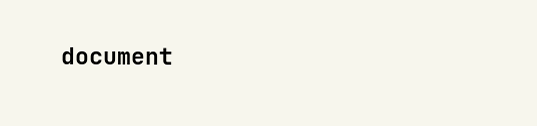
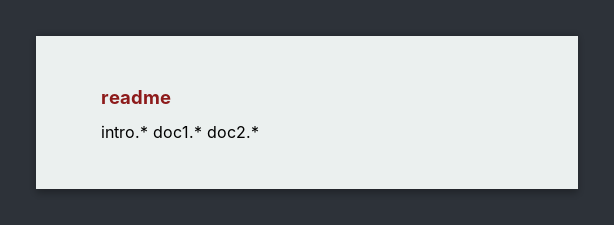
[60,47,174,65] document -> [101,90,171,104] [101,125,259,138] readme // intro.* doc1.* doc2.*

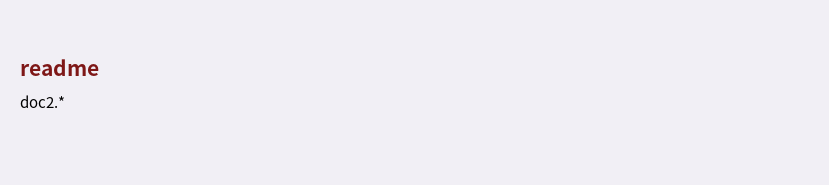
[101,125,202,138] intro.* doc1.* -> (99, 67) none

